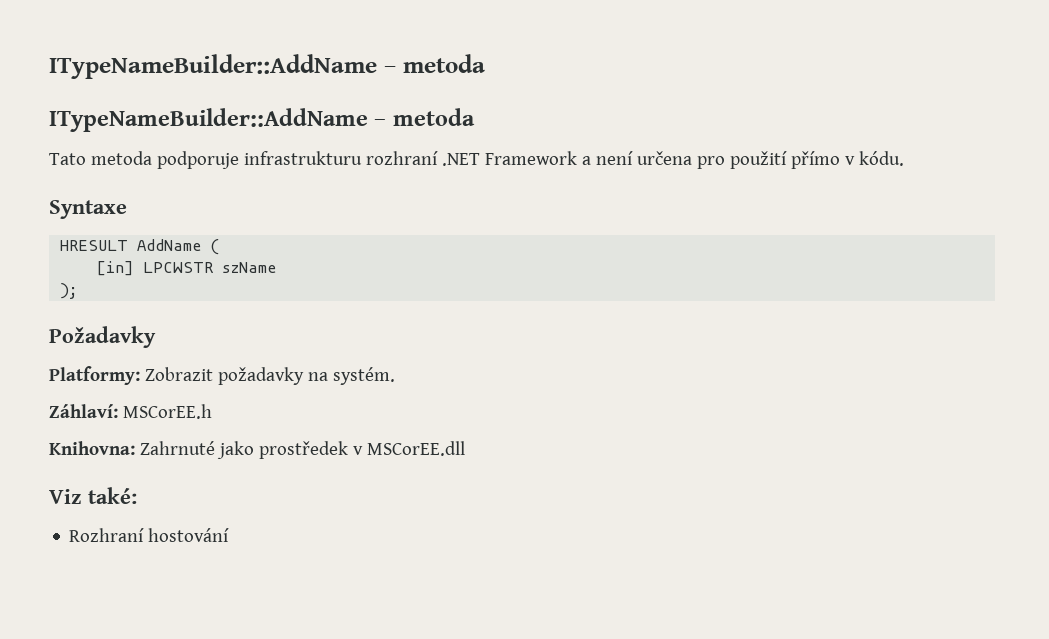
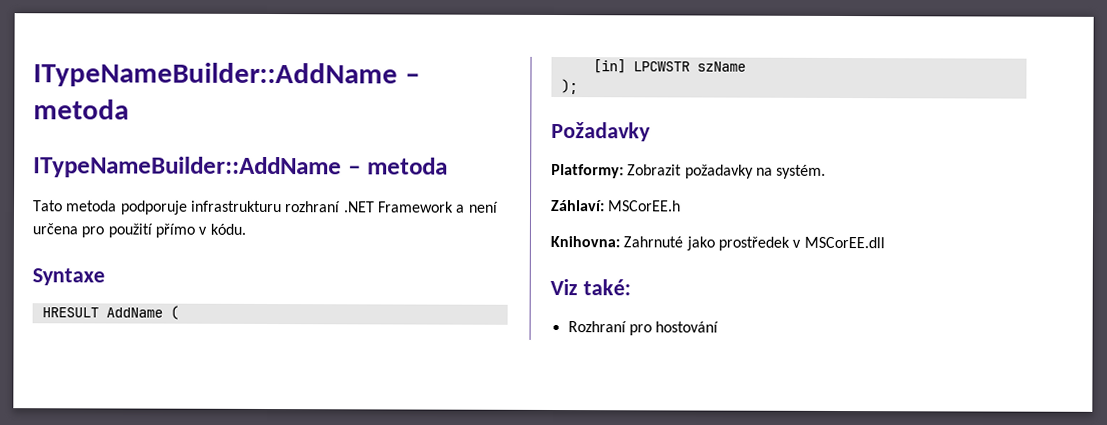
(145, 535) none -> [628,324,652,336] pro

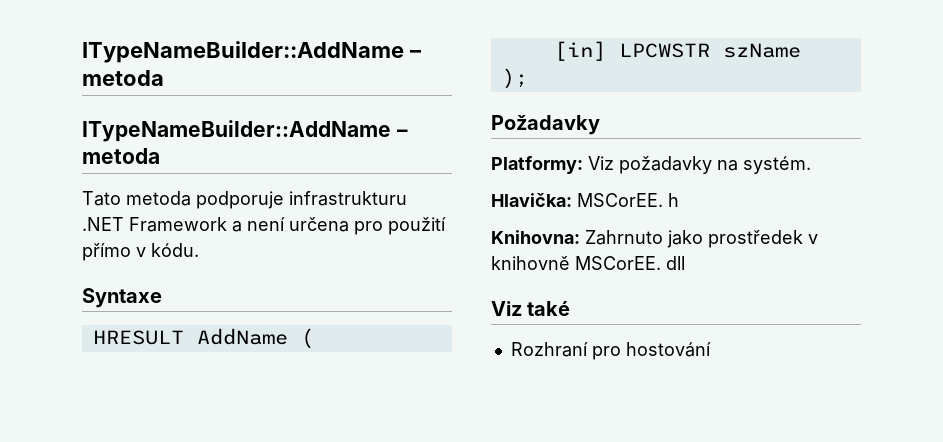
[284,201,342,213] rozhraní -> (407, 198) none
[627,164,683,176] Zobrazit -> [588,156,614,170] Viz
[551,199,682,212] Záhlaví: MSCorEE.h -> [491,193,679,207] Hlavička: MSCorEE. h
[623,236,684,248] Zahrnuté -> [585,230,663,245] Zahrnuto
[803,236,885,249] [550,278,631,296] MSCorEE.dll // Viz také: -> [491,256,685,270] [491,300,571,316] knihovně MSCorEE. dll // Viz také

